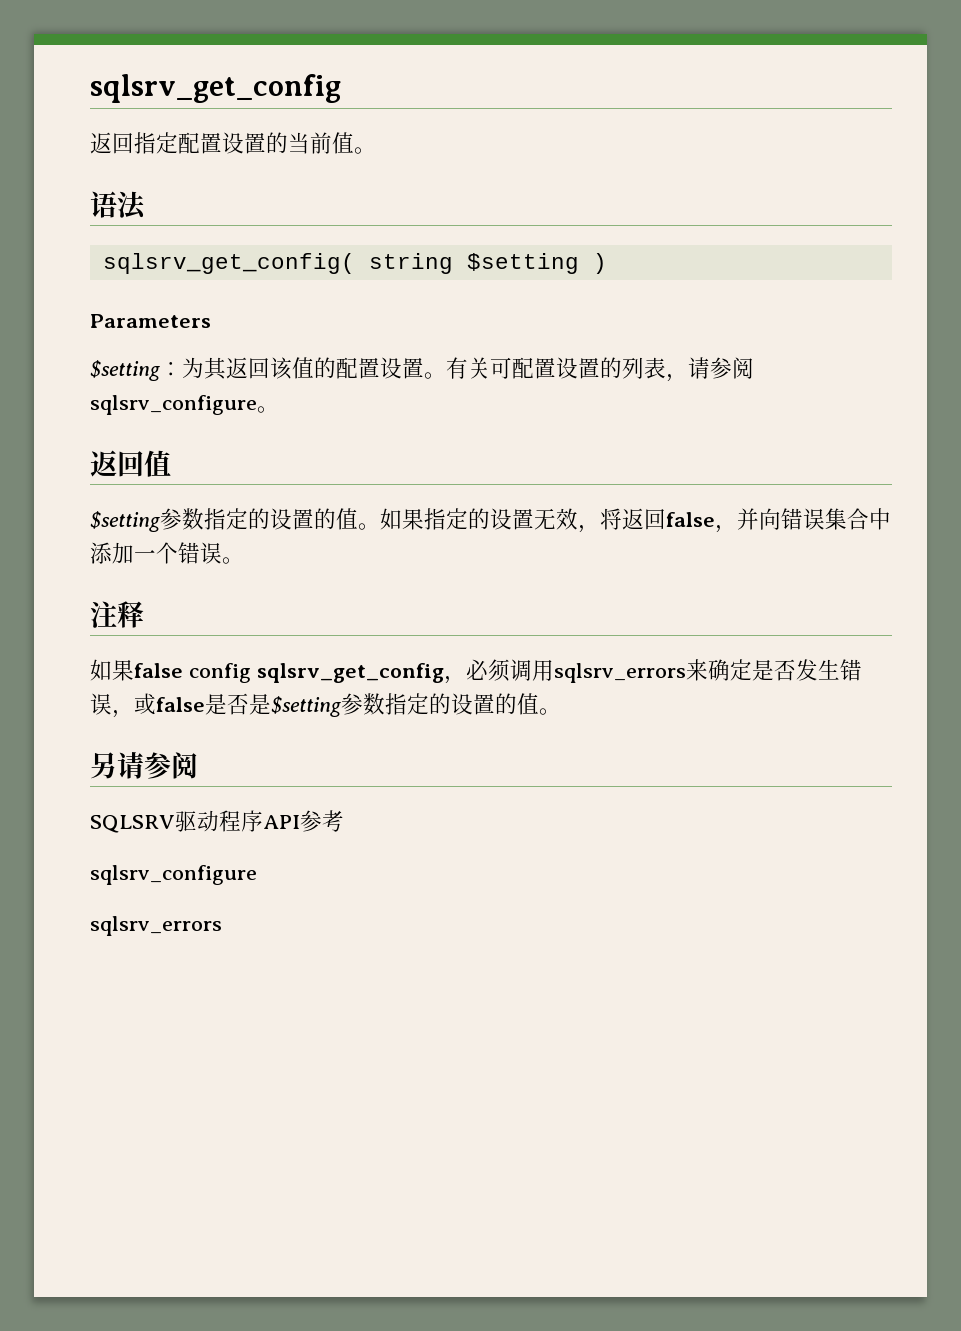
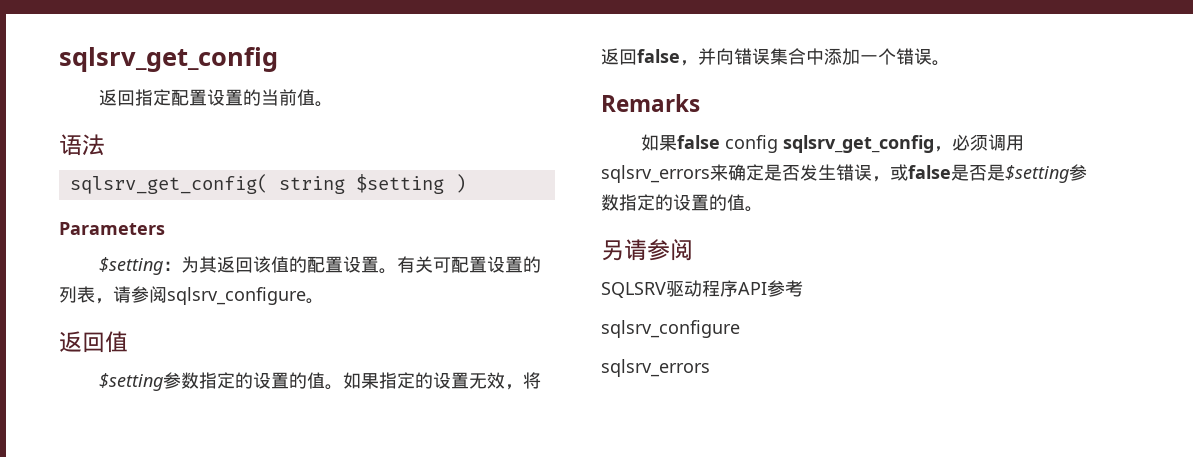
[90,601,144,628] 注释 -> [601,94,700,112] Remarks

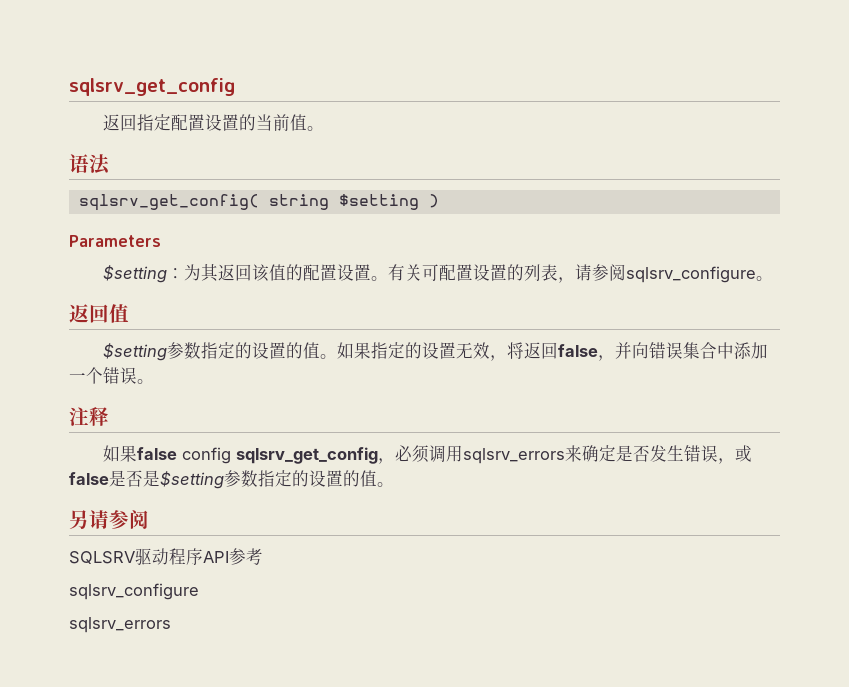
[601,94,700,112] Remarks -> [69,407,109,426] 注释

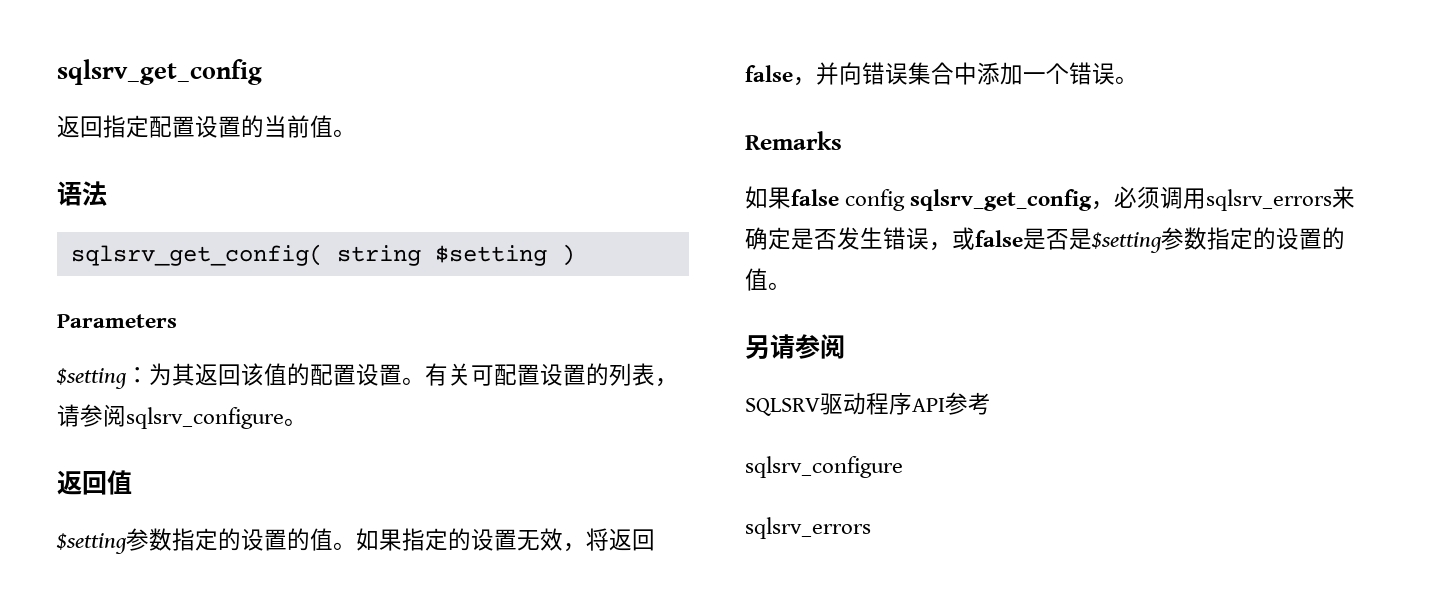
[69,407,109,426] 注释 -> [745,131,842,150] Remarks

